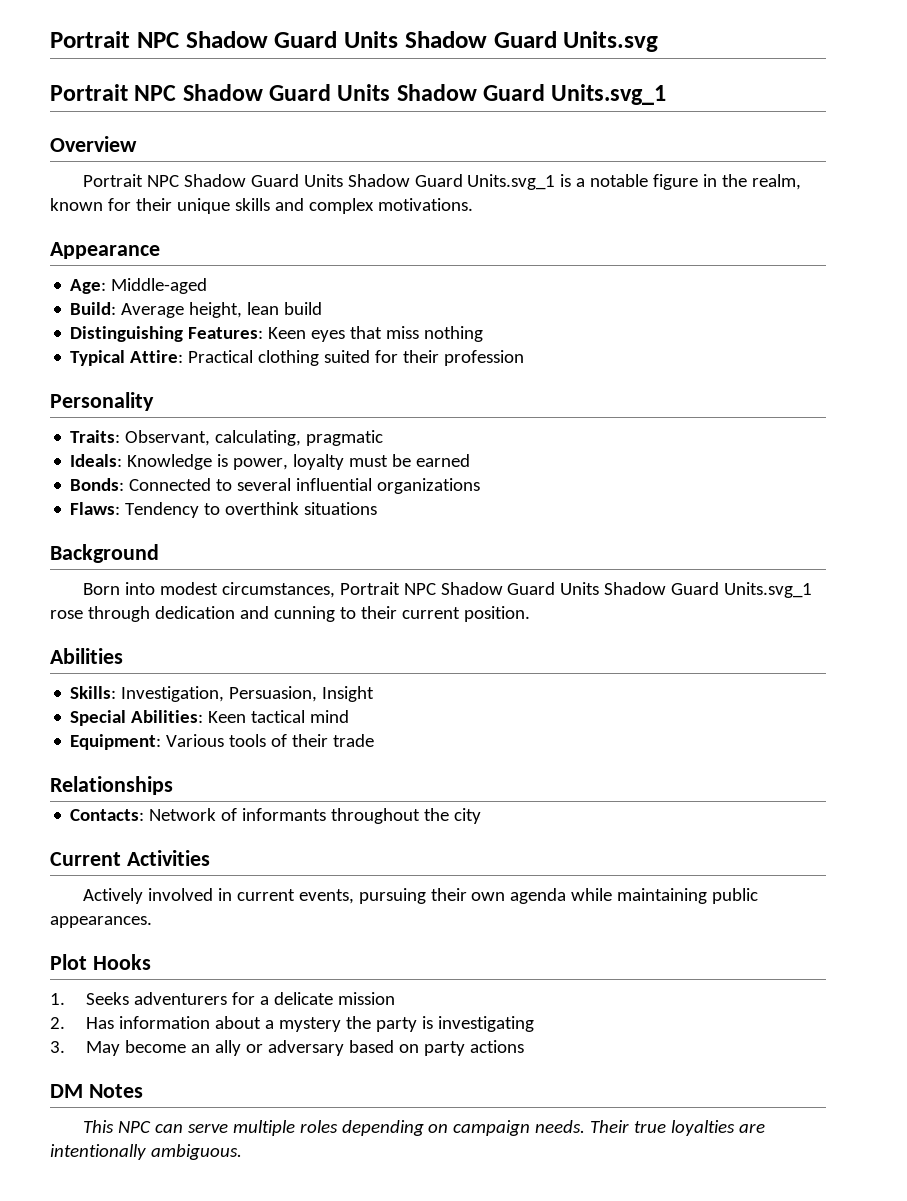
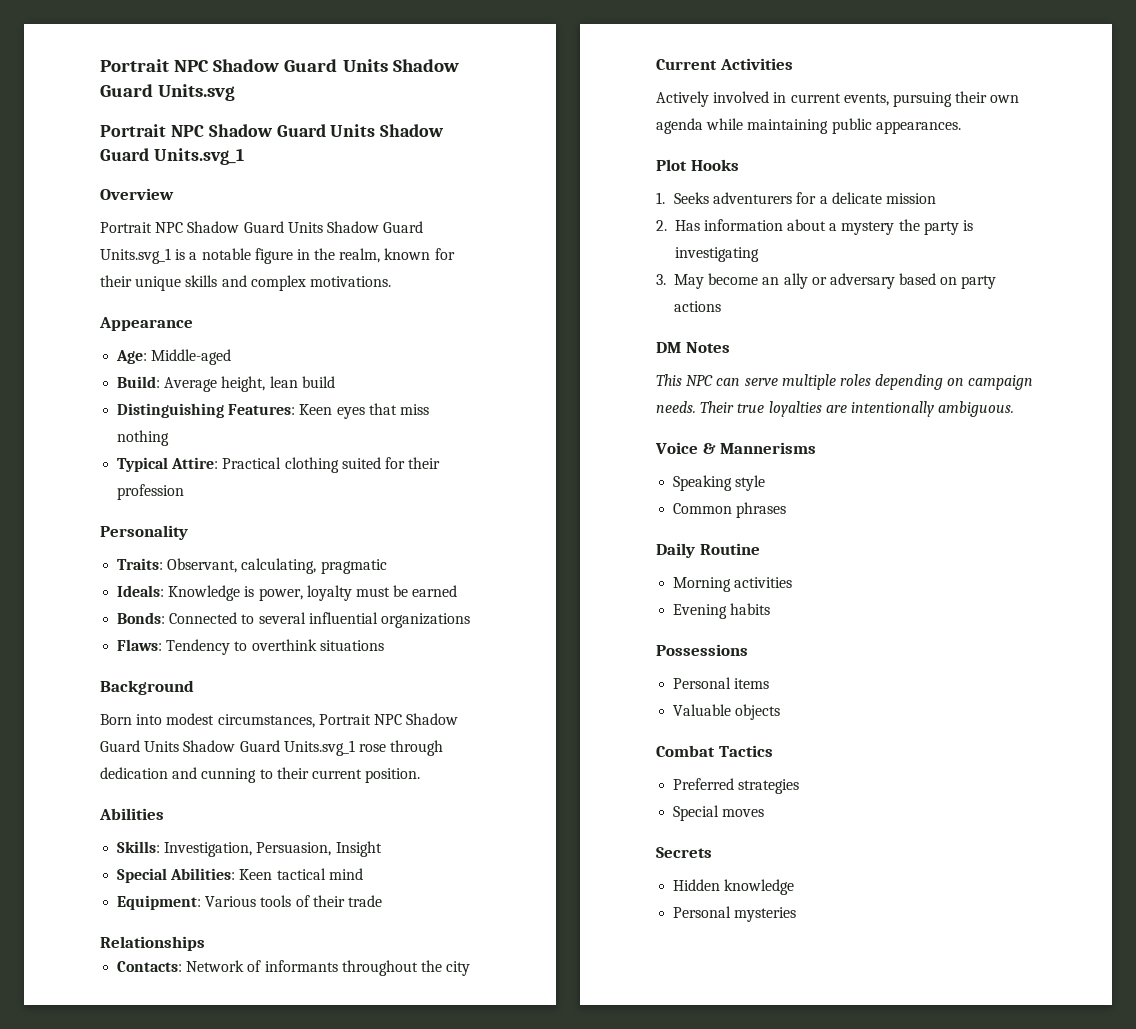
(242, 1152) none -> [655,442,817,454] [673,475,766,491] [673,502,787,518] [656,543,760,558] [673,577,793,592] [673,603,771,619] [656,644,748,656] [673,677,770,689] [673,704,781,720] [656,745,773,757] [673,778,800,794] [673,805,765,821] [656,847,712,858] [673,879,795,895] [673,906,797,922] // Voice & Mannerisms // Speaking style // Common phrases // Daily Routine // Morning activities // Evening habits // Possessions // Personal items // Valuable objects // Combat Tactics // Preferred strategies // Special moves // Secrets // Hidden knowledge // Personal mysteries

